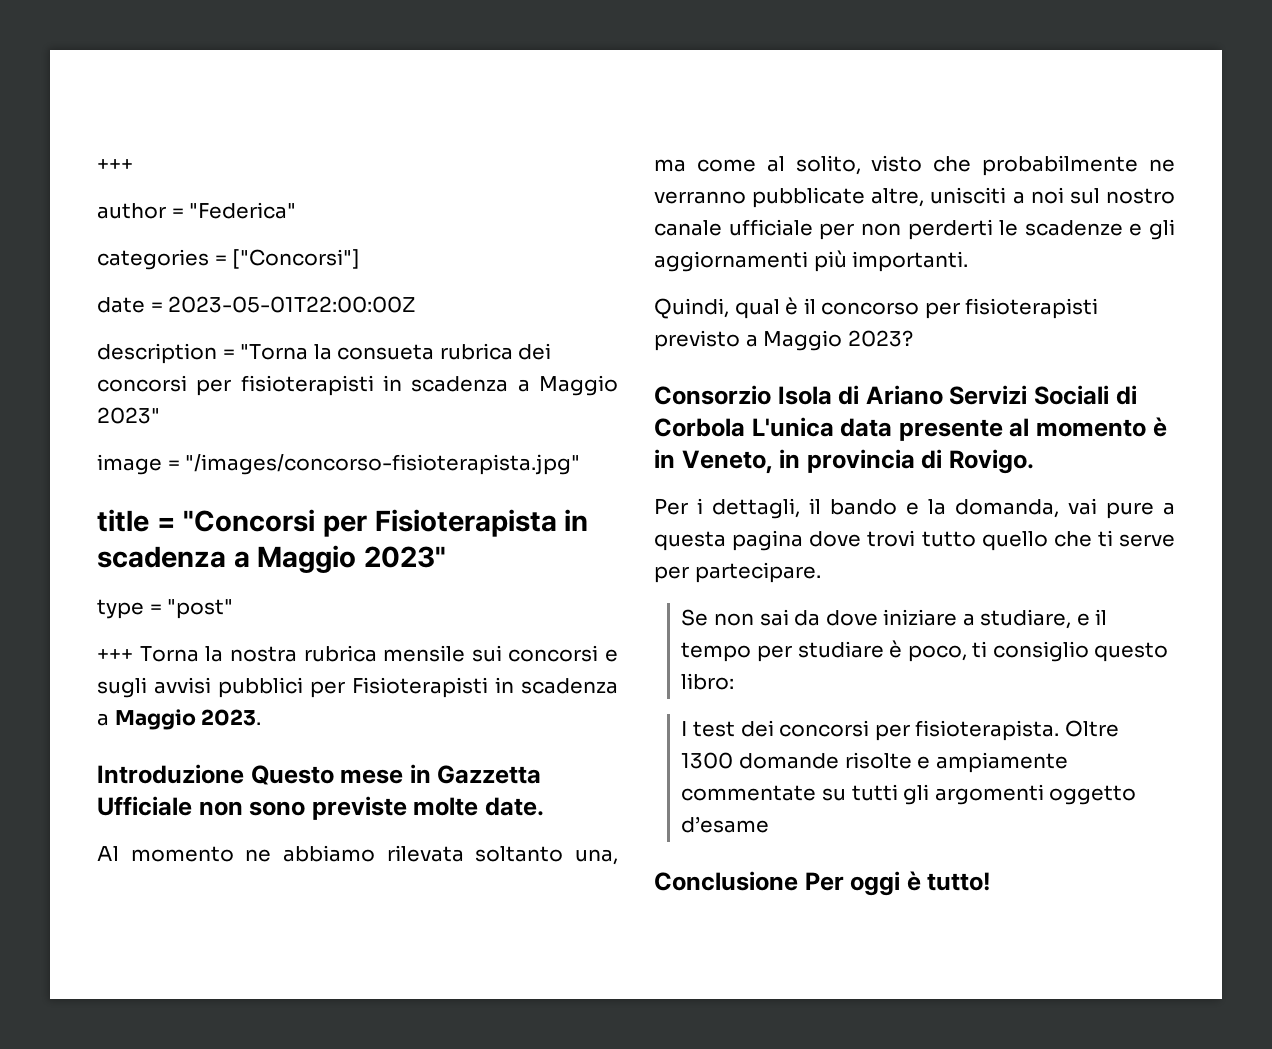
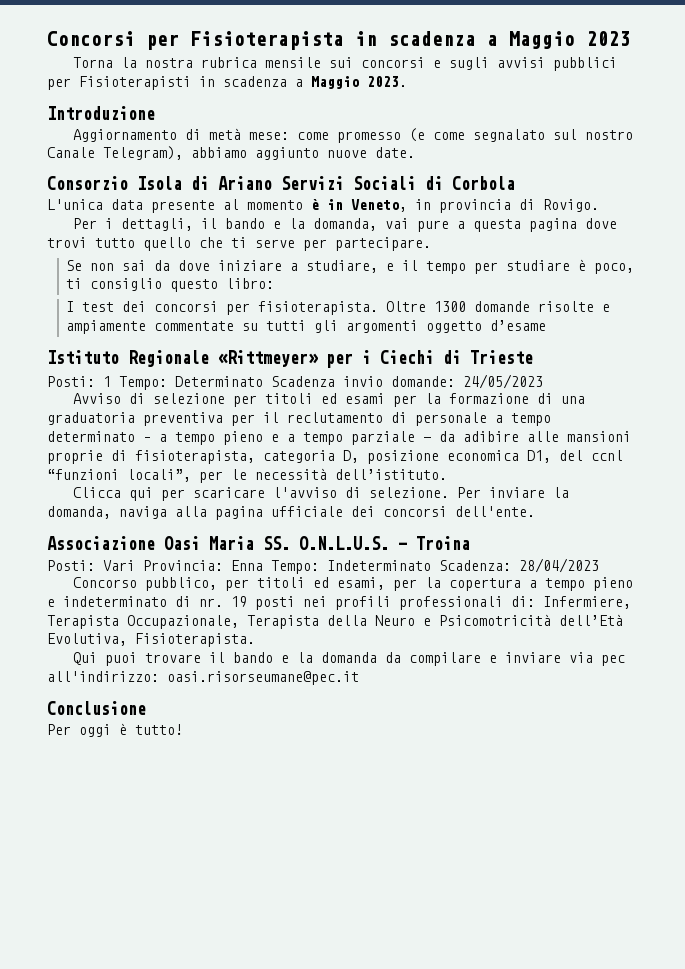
[97,159,133,171] [97,202,297,219] [97,249,361,270] [97,296,416,313] [97,343,552,364] [97,375,618,396] [97,407,160,424] [97,454,581,475] [97,509,316,532] +++ // author = "Federica" // categories = ["Concorsi"] // date = 2023-05-01T22:00:00Z // description = "Torna la consueta rubrica dei concorsi per fisioterapisti in scadenza a Maggio 2023" // image = "/images/concorso-fisioterapista.jpg" // title = "Concorsi -> [47,31,135,46] Concorsi
[364,546,447,568] [97,599,234,619] [97,649,133,661] 2023" // type = "post" // +++ -> [586,31,630,46] 2023 //
[250,764,542,785] [97,796,545,820] [97,845,619,865] [654,155,1175,176] [654,187,1175,208] [654,219,1175,240] [654,250,969,272] [654,297,1099,319] [654,330,913,351] Questo mese in Gazzetta Ufficiale non sono previste molte date. // Al momento ne abbiamo rilevata soltanto una, ma come al solito, visto che probabilmente ne verranno pubblicate altre, unisciti a noi sul nostro canale ufficiale per non perderti le scadenze e gli aggiornamenti più importanti. // Quindi, qual è il concorso per fisioterapisti previsto a Maggio 2023? -> [72,128,633,143] [47,146,415,160] // Aggiornamento di metà mese: come promesso (e come segnalato sul nostro Canale Telegram), abbiamo aggiunto nuove date.
(745, 427) none -> (515, 183) //
(770, 824) none -> [47,350,533,368] [47,374,543,390] [72,393,585,407] [47,412,551,426] [47,431,631,445] [47,450,623,464] [47,468,447,483] [72,487,569,501] [47,506,535,520] [47,536,470,550] [47,558,599,574] [72,577,633,591] [47,596,631,610] [47,614,623,629] [47,633,255,647] [72,652,625,666] [47,671,359,685] // Istituto Regionale «Rittmeyer» per i Ciechi di Trieste // Posti: 1 Tempo: Determinato Scadenza invio domande: 24/05/2023 // Avviso di selezione per titoli ed esami per la formazione di una graduatoria preventiva per il reclutamento di personale a tempo determinato – a tempo pieno e a tempo parziale - da adibire alle mansioni proprie di fisioterapista, categoria D, posizione economica D1, del ccnl “funzioni locali”, per le necessità dell’istituto. // Clicca qui per scaricare l'avviso di selezione. Per inviare la domanda, naviga alla pagina ufficiale dei concorsi dell'ente. // Associazione Oasi Maria SS. O.N.L.U.S. - Troina // Posti: Vari Provincia: Enna Tempo: Indeterminato Scadenza: 28/04/2023 // Concorso pubblico, per titoli ed esami, per la copertura a tempo pieno e indeterminato di nr. 19 posti nei profili professionali di: Infermiere, Terapista Occupazionale, Terapista della Neuro e Psicomotricità dell’Età Evolutiva, Fisioterapista. // Qui puoi trovare il bando e la domanda da compilare e inviare via pec all'indirizzo: oasi.risorseumane@pec.it
(798, 881) none -> (146, 708) //

